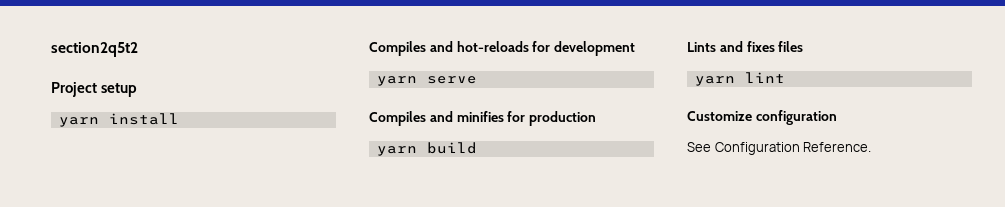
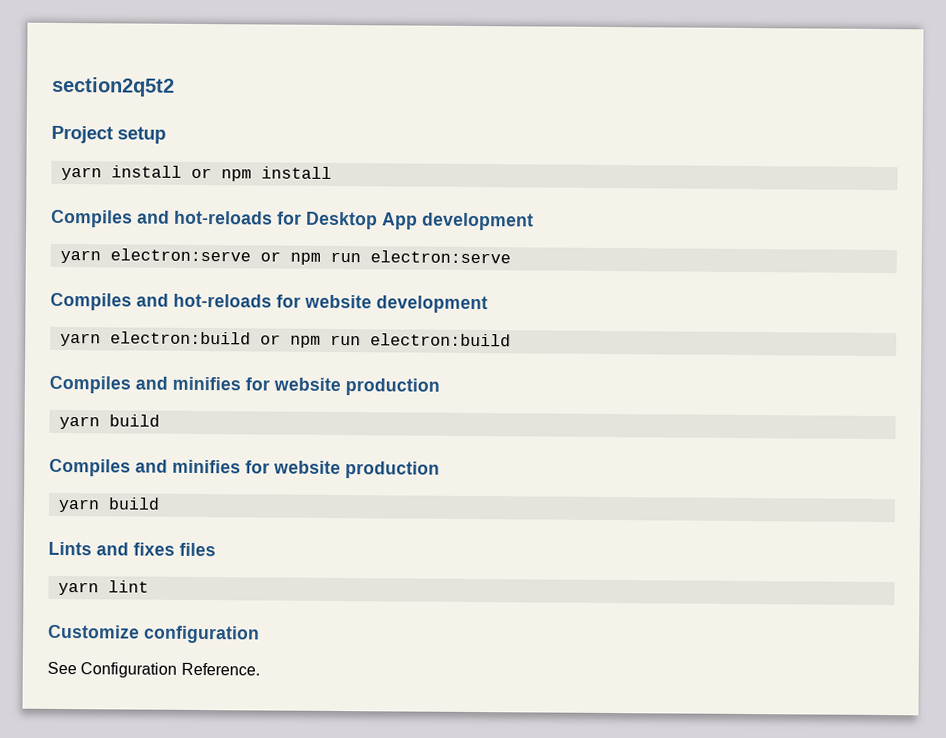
[369,41,636,56] [376,76,477,86] [369,111,526,126] // Compiles and hot-reloads for development // yarn serve // Compiles and minifies for -> [190,166,332,182] [51,209,534,231] [59,248,511,265] [50,292,488,314] [59,331,511,348] [49,375,440,396] [58,414,160,430] [49,458,341,477] or npm install // Compiles and hot-reloads for Desktop App development // yarn electron:serve or npm run electron:serve // Compiles and hot-reloads for website development // yarn electron:build or npm run electron:build // Compiles and minifies for website production // yarn build // Compiles and minifies for website

